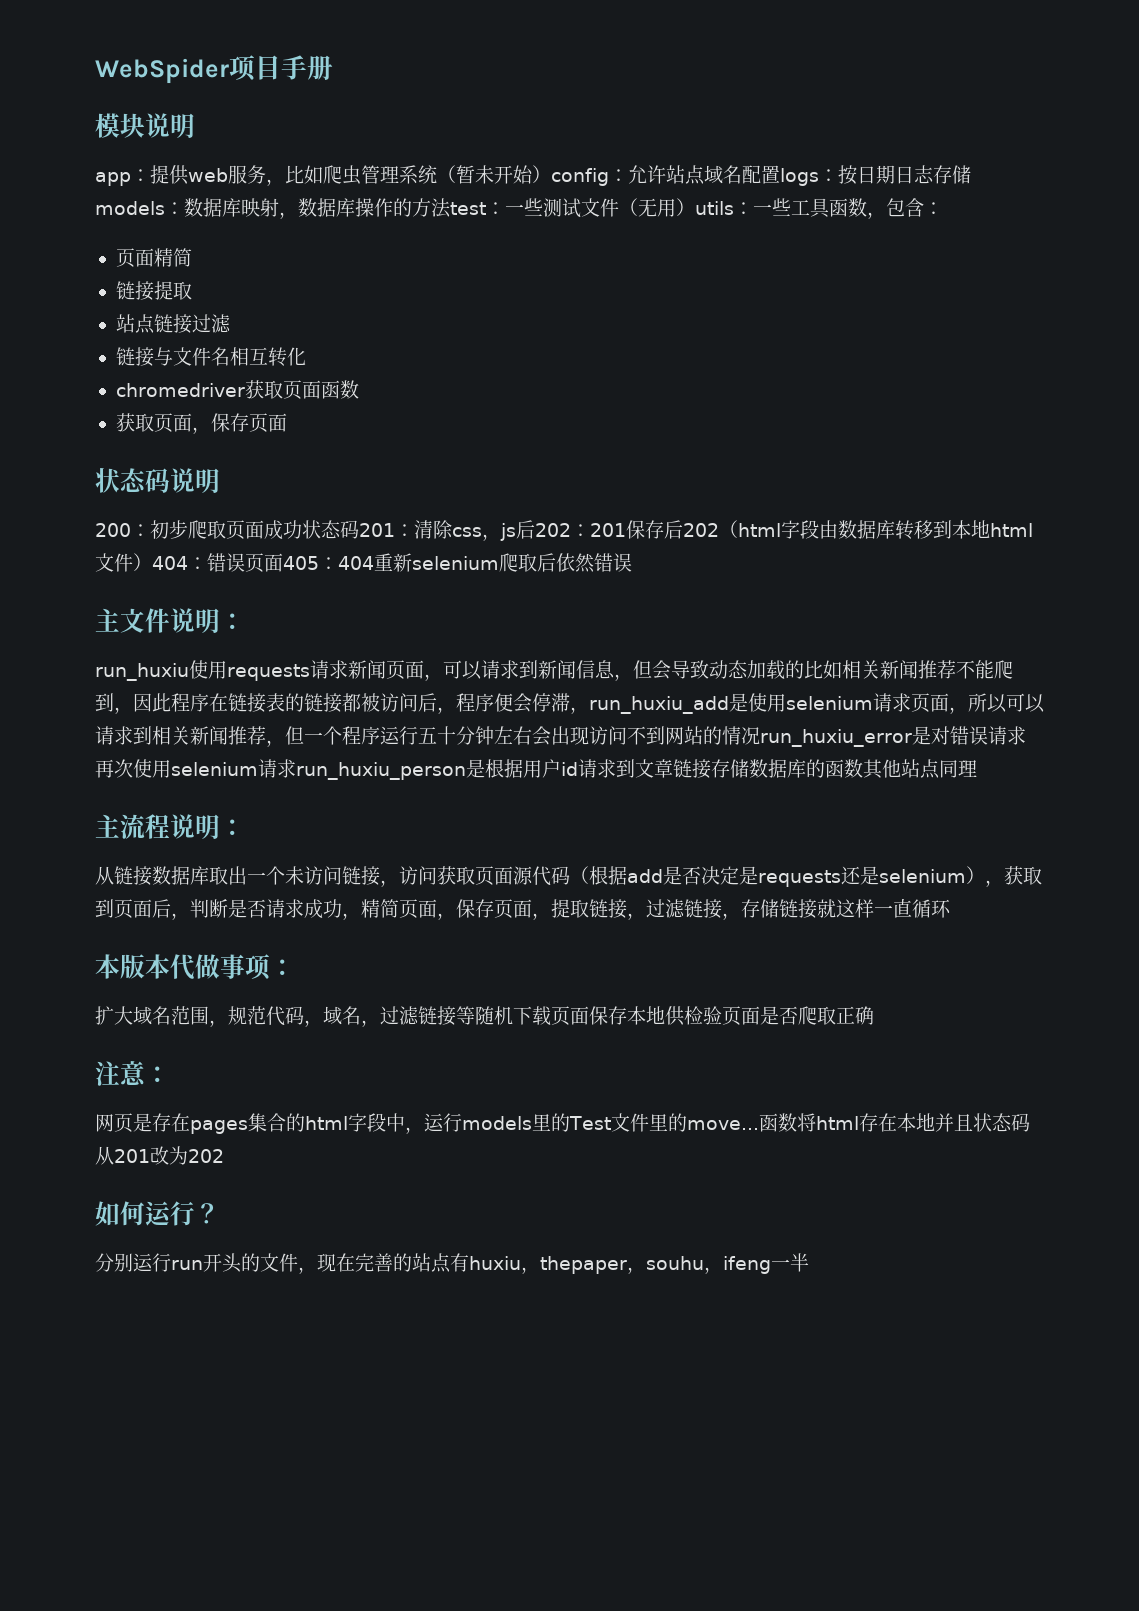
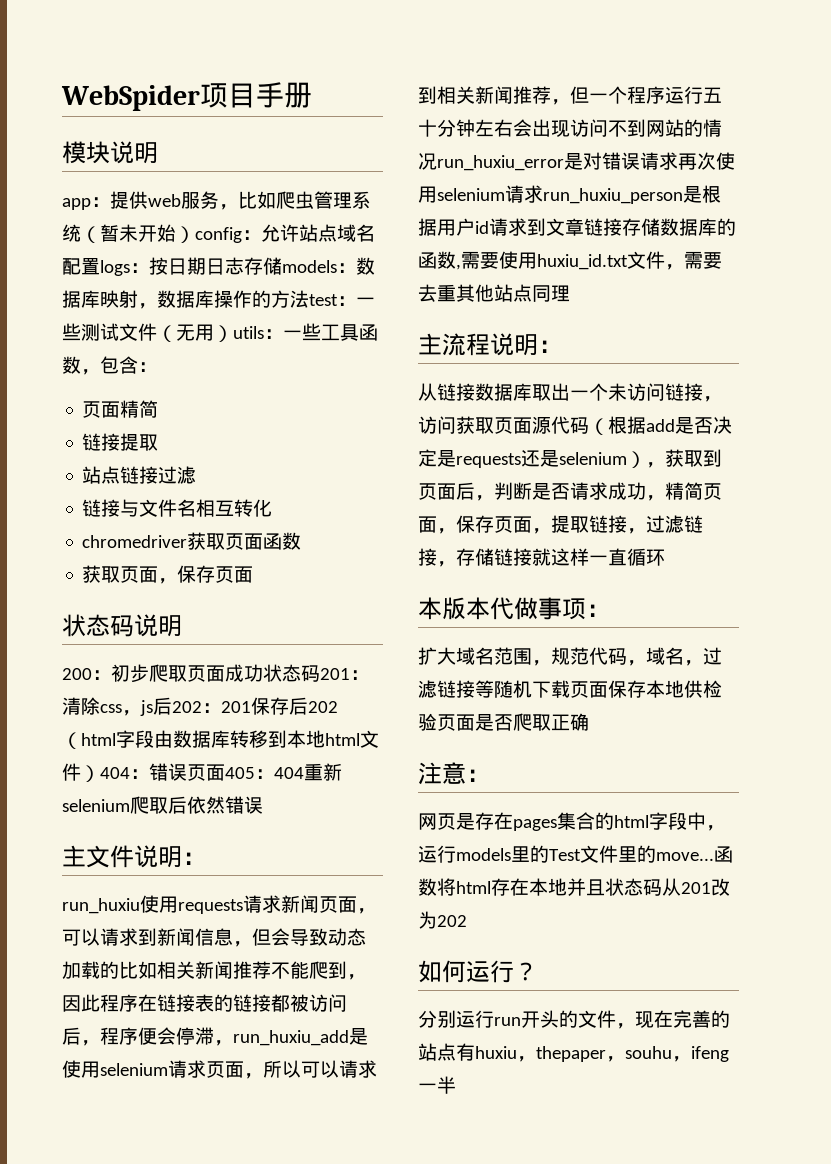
(863, 768) none -> [456,251,722,270] [418,284,456,302] ,需要使用huxiu_id.txt文件，需要去重

